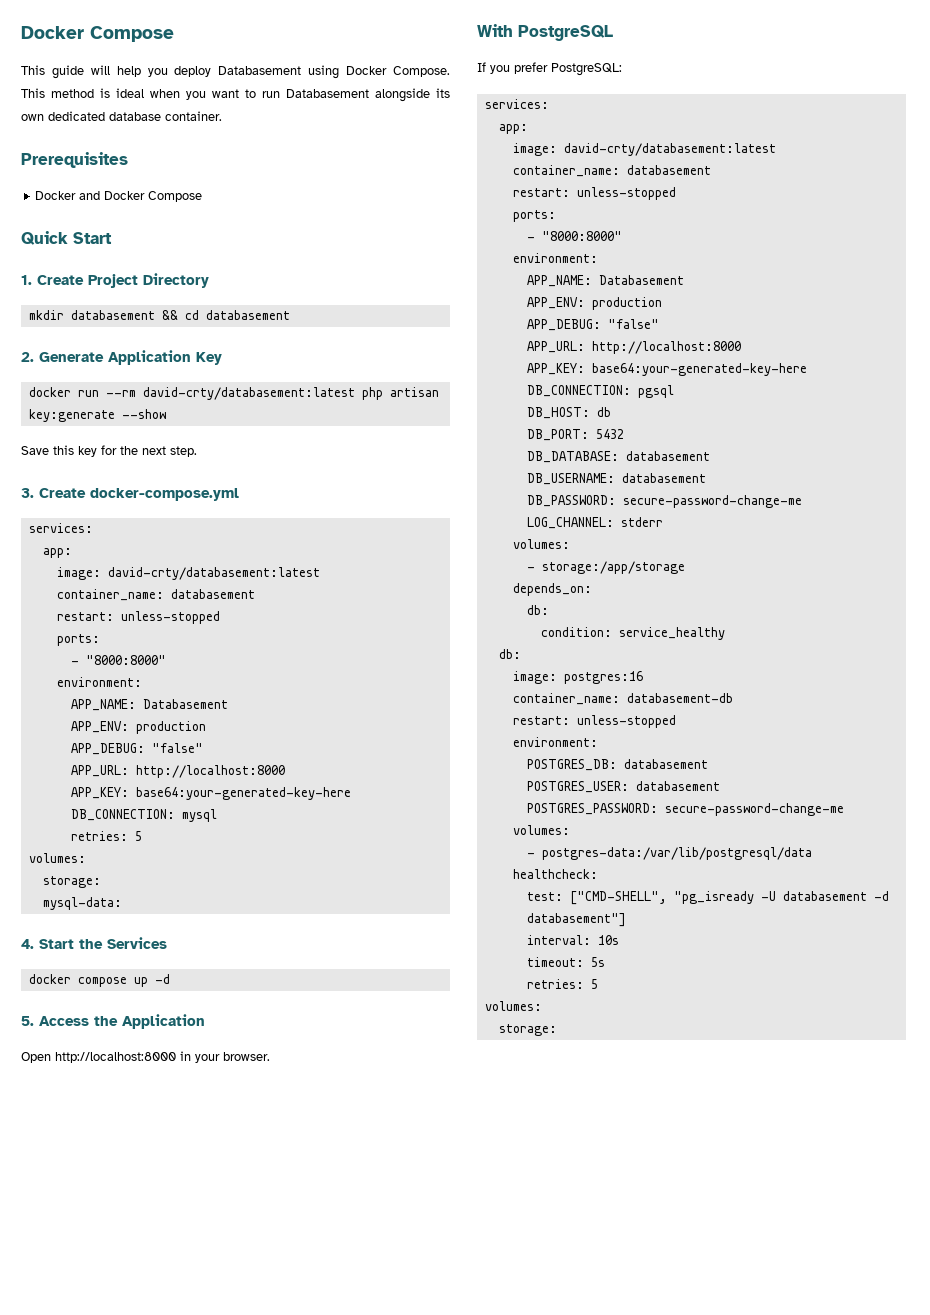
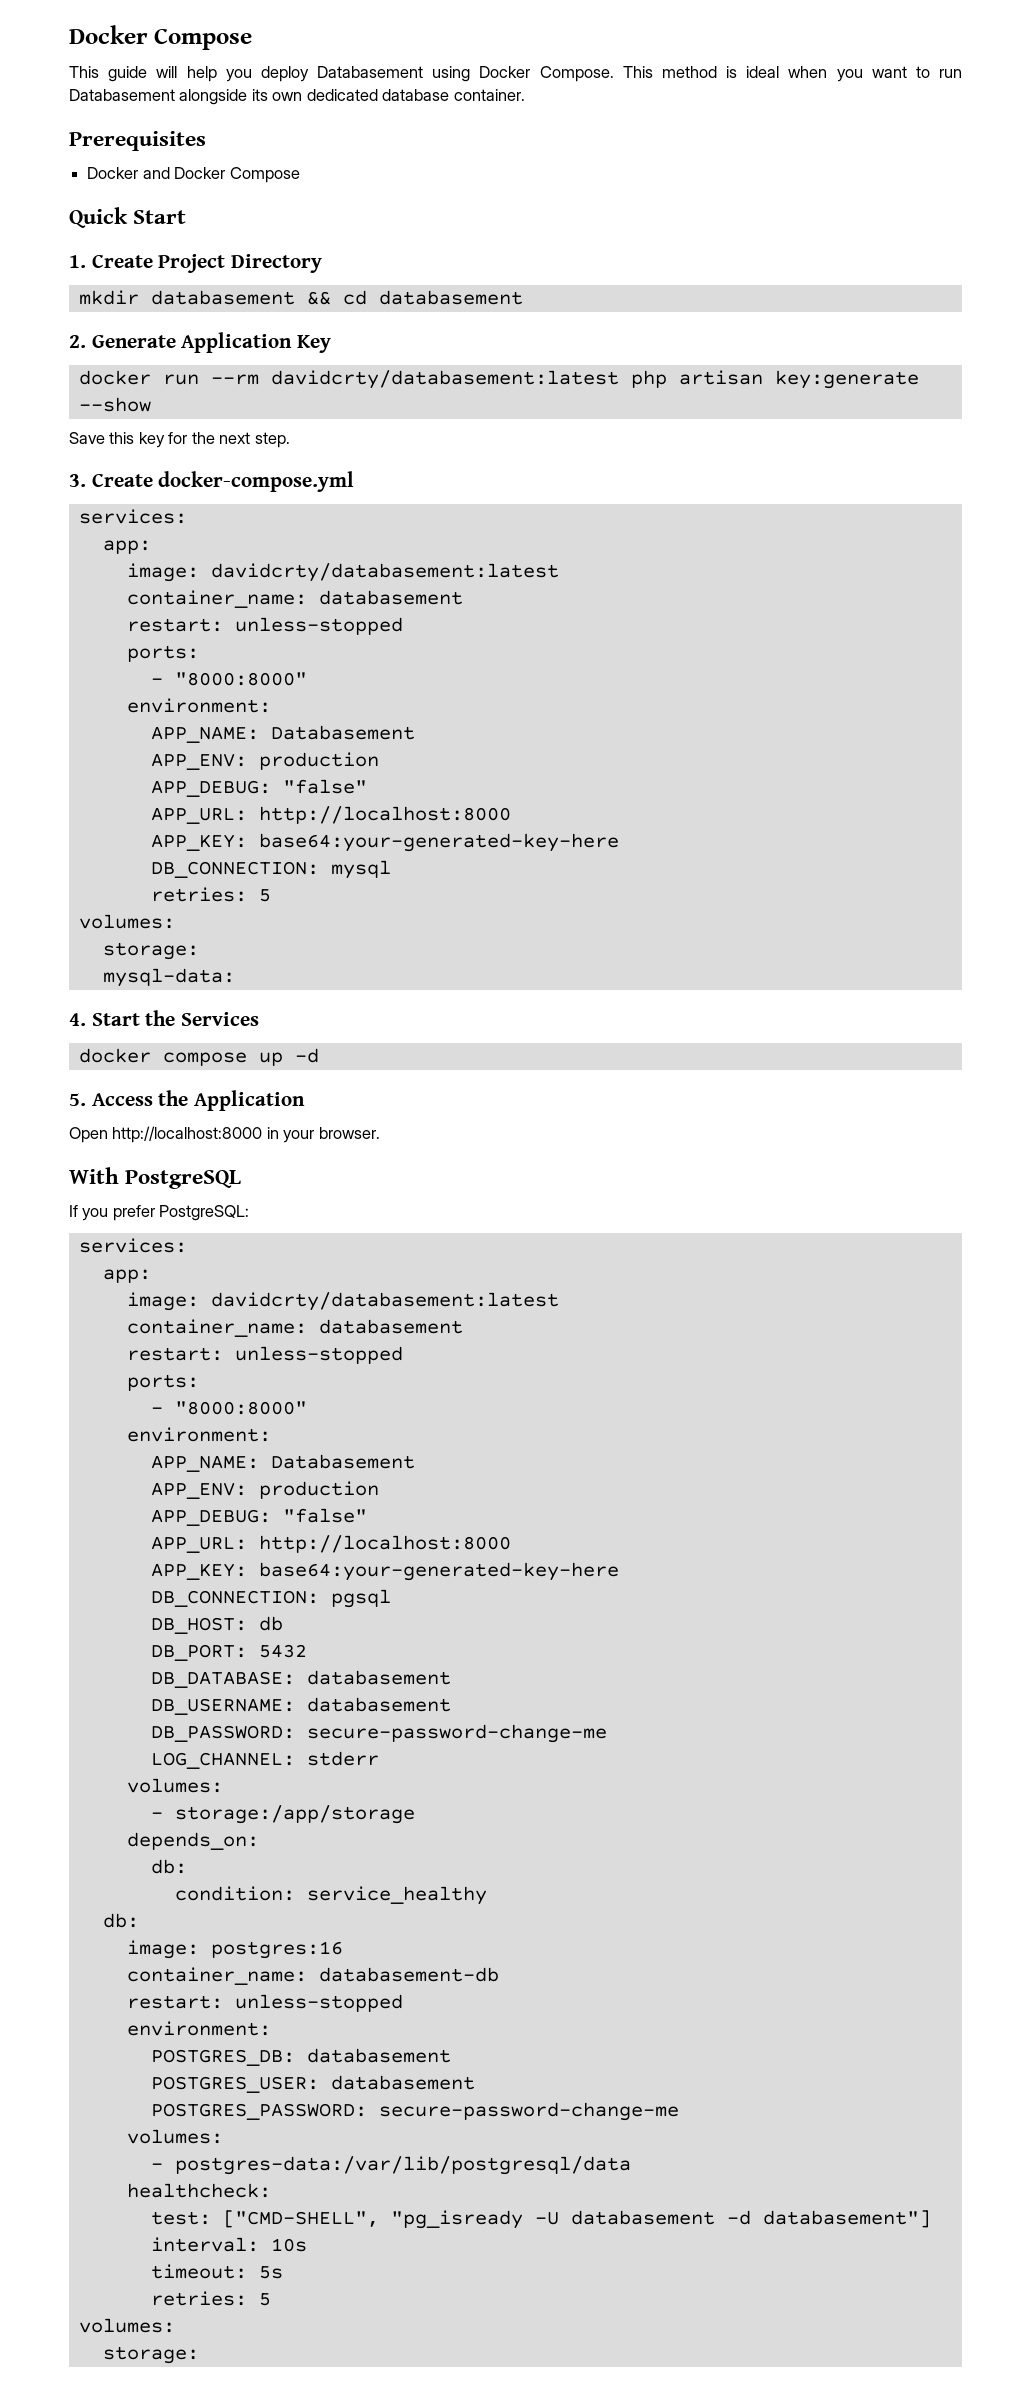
[142,387,355,400] david-crty/databasement:latest -> [270,370,619,389] davidcrty/databasement:latest
[107,567,320,580] david-crty/databasement:latest -> [210,563,559,582] davidcrty/databasement:latest
[563,143,776,156] david-crty/databasement:latest -> [210,1292,559,1311] davidcrty/databasement:latest

